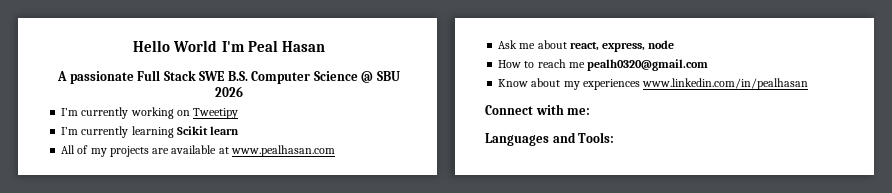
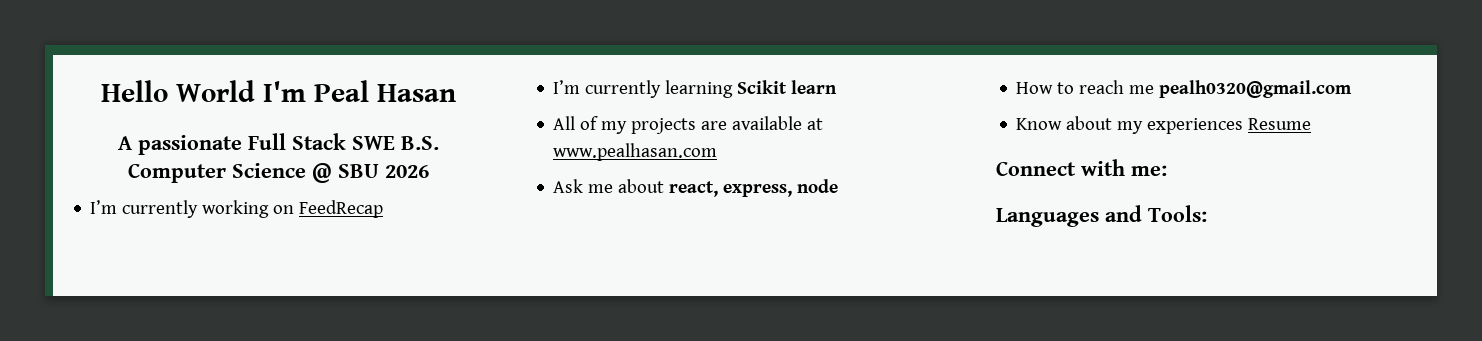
[193,108,239,119] Tweetipy -> [299,200,384,218] FeedRecap
[642,78,809,90] www.linkedin.com/in/pealhasan -> [1248,118,1312,130] Resume

